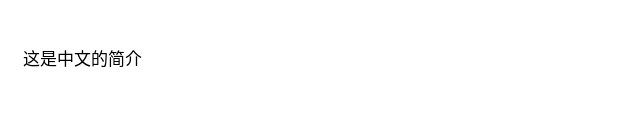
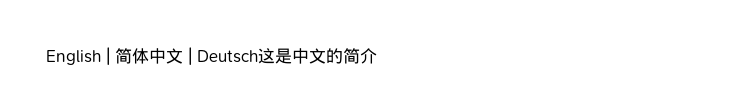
(23, 58) none -> [46,47,259,65] English | 简体中文 | Deutsch

